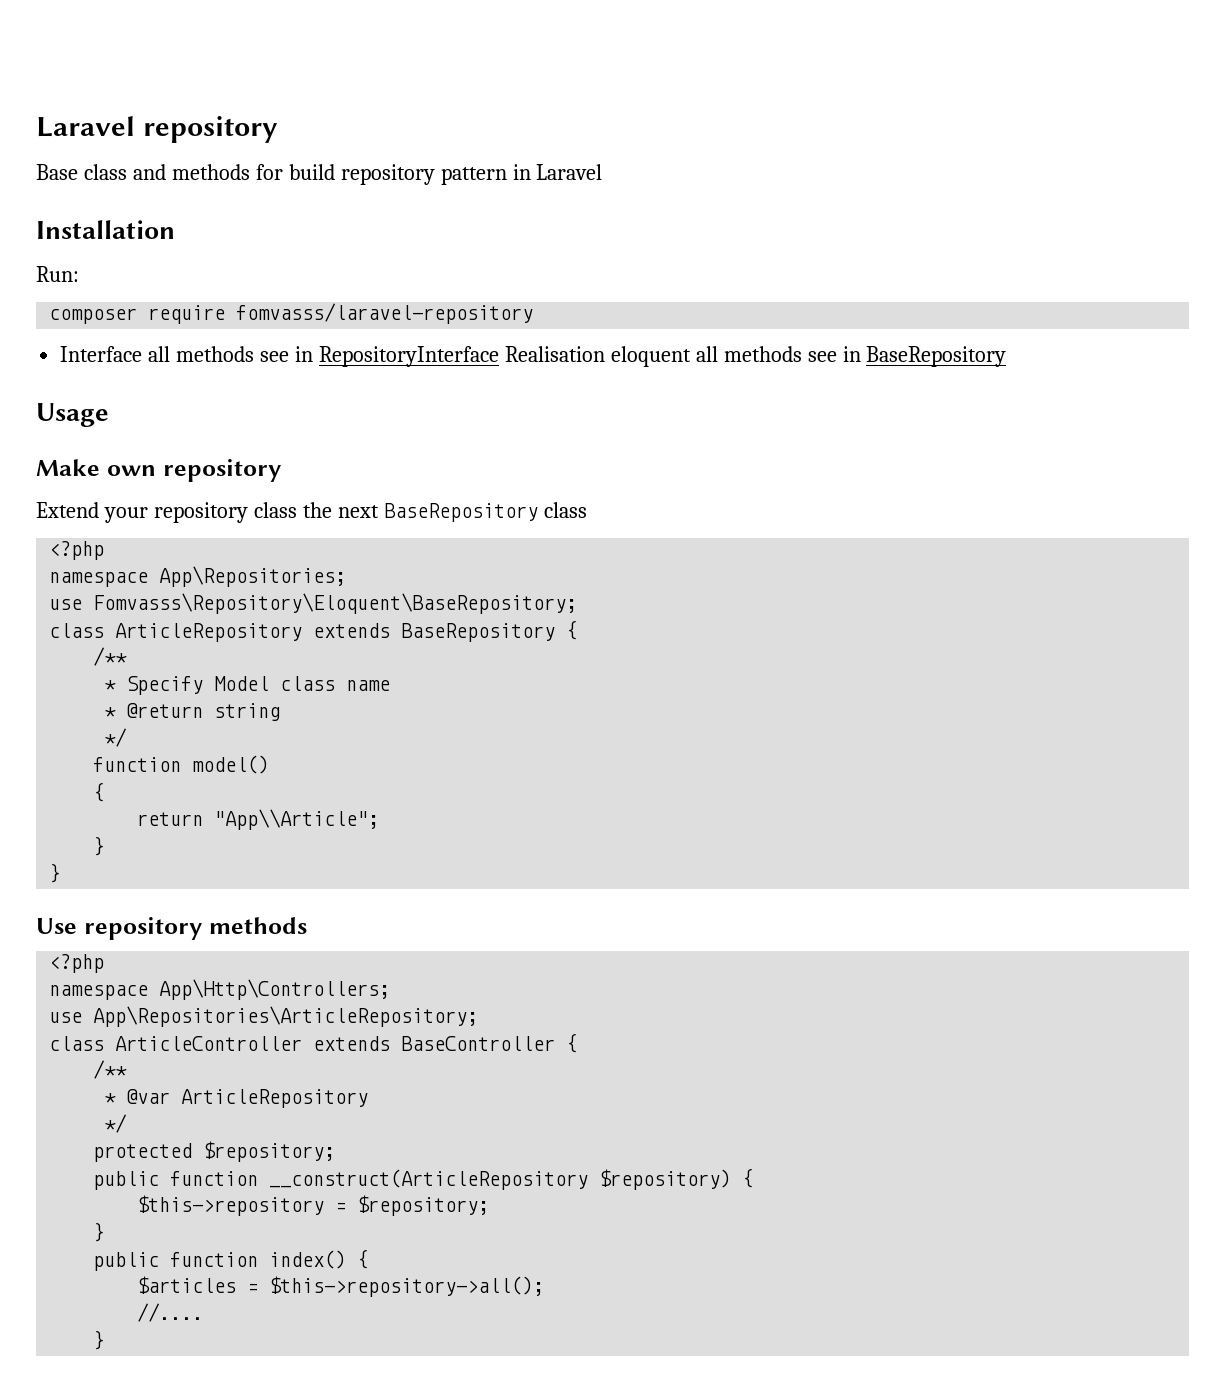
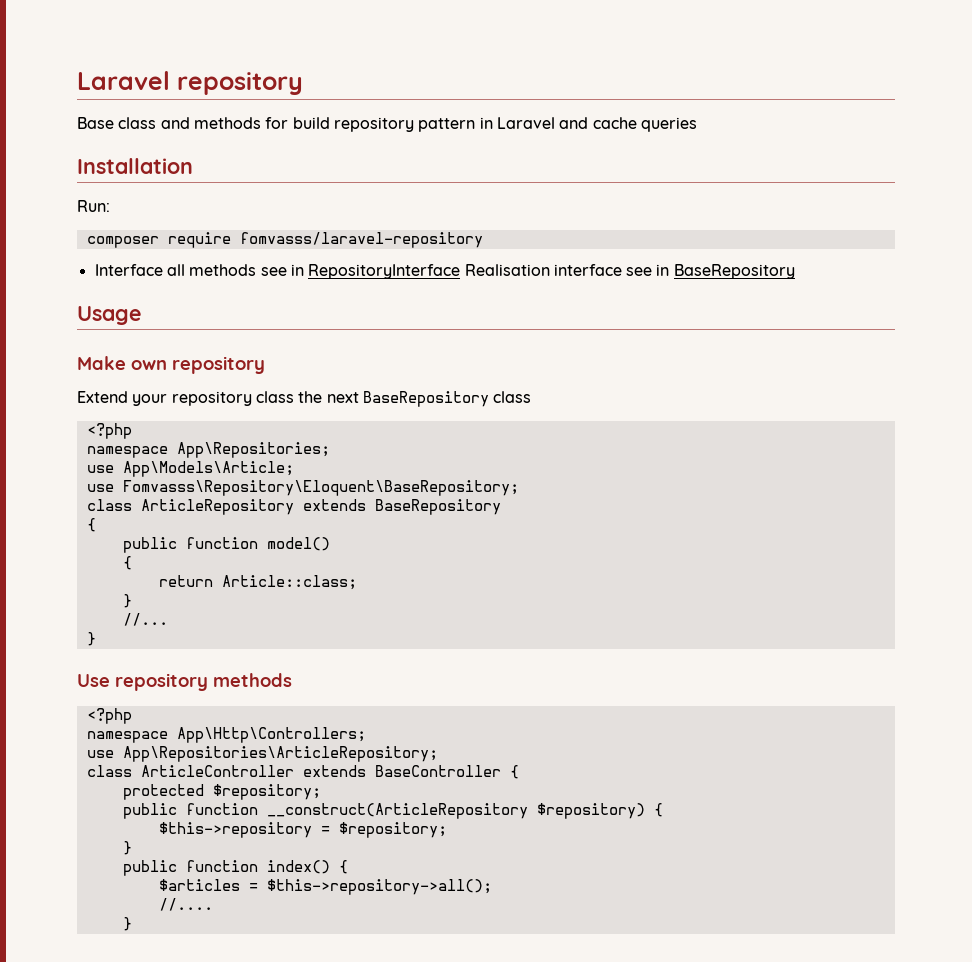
(603, 172) none -> [559,117,697,132] and cache queries
[610,346,802,367] eloquent all methods -> [553,264,622,276] interface
(347, 576) none -> [86,461,294,477] // use App\Models\Article;
[566,620,578,640] [93,647,128,666] [104,676,391,695] [104,703,281,721] [104,728,128,747] { // /** // * Specify Model class name // * @return string // */ // -> [86,518,96,532] [122,537,177,553] // { // public
[214,809,380,830] [93,836,105,856] "App\\Article"; // } -> [221,575,357,590] [122,594,132,608] [122,613,168,626] Article::class; // } // //...
[93,1060,128,1079] [104,1089,369,1108] [104,1114,128,1133] // /** // * @var ArticleRepository // */ -> (519, 772) none

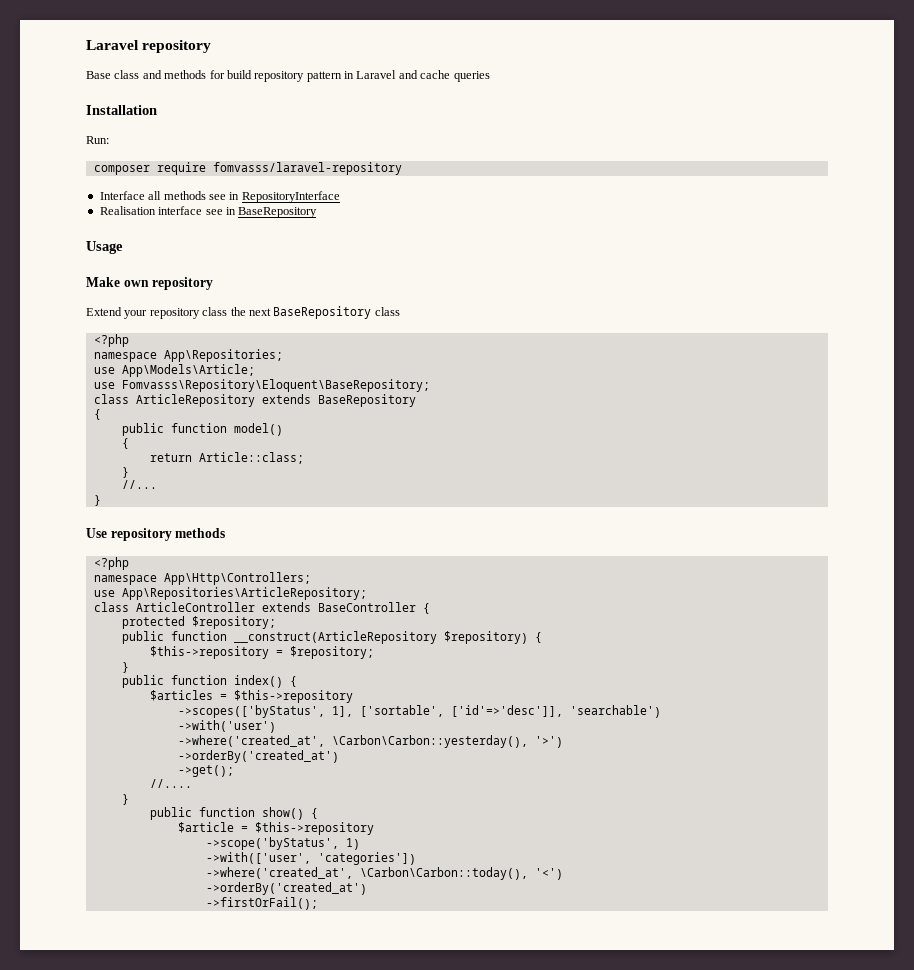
(461, 271) none -> (340, 197) //
[266,879,492,895] [158,898,213,911] [122,917,132,931] $this->repository->all(); // //.... // } -> [233,690,353,703] [177,705,661,718] [177,720,276,733] [177,735,563,748] [177,750,339,763] [177,765,234,777] [149,779,192,788] [121,794,129,805] [149,807,318,820] [177,822,374,835] [205,837,360,850] [205,852,416,865] [205,867,563,880] [205,882,367,895] [205,897,318,910] $this->repository // ->scopes(['byStatus', 1], ['sortable', ['id'=>'desc']], 'searchable') // ->with('user') // ->where('created_at', \Carbon\Carbon::yesterday(), '>') // ->orderBy('created_at') // ->get(); // //.... // } // public function show() { // $article = $this->repository // ->scope('byStatus', 1) // ->with(['user', 'categories']) // ->where('created_at', \Carbon\Carbon::today(), '<') // ->orderBy('created_at') // ->firstOrFail();

